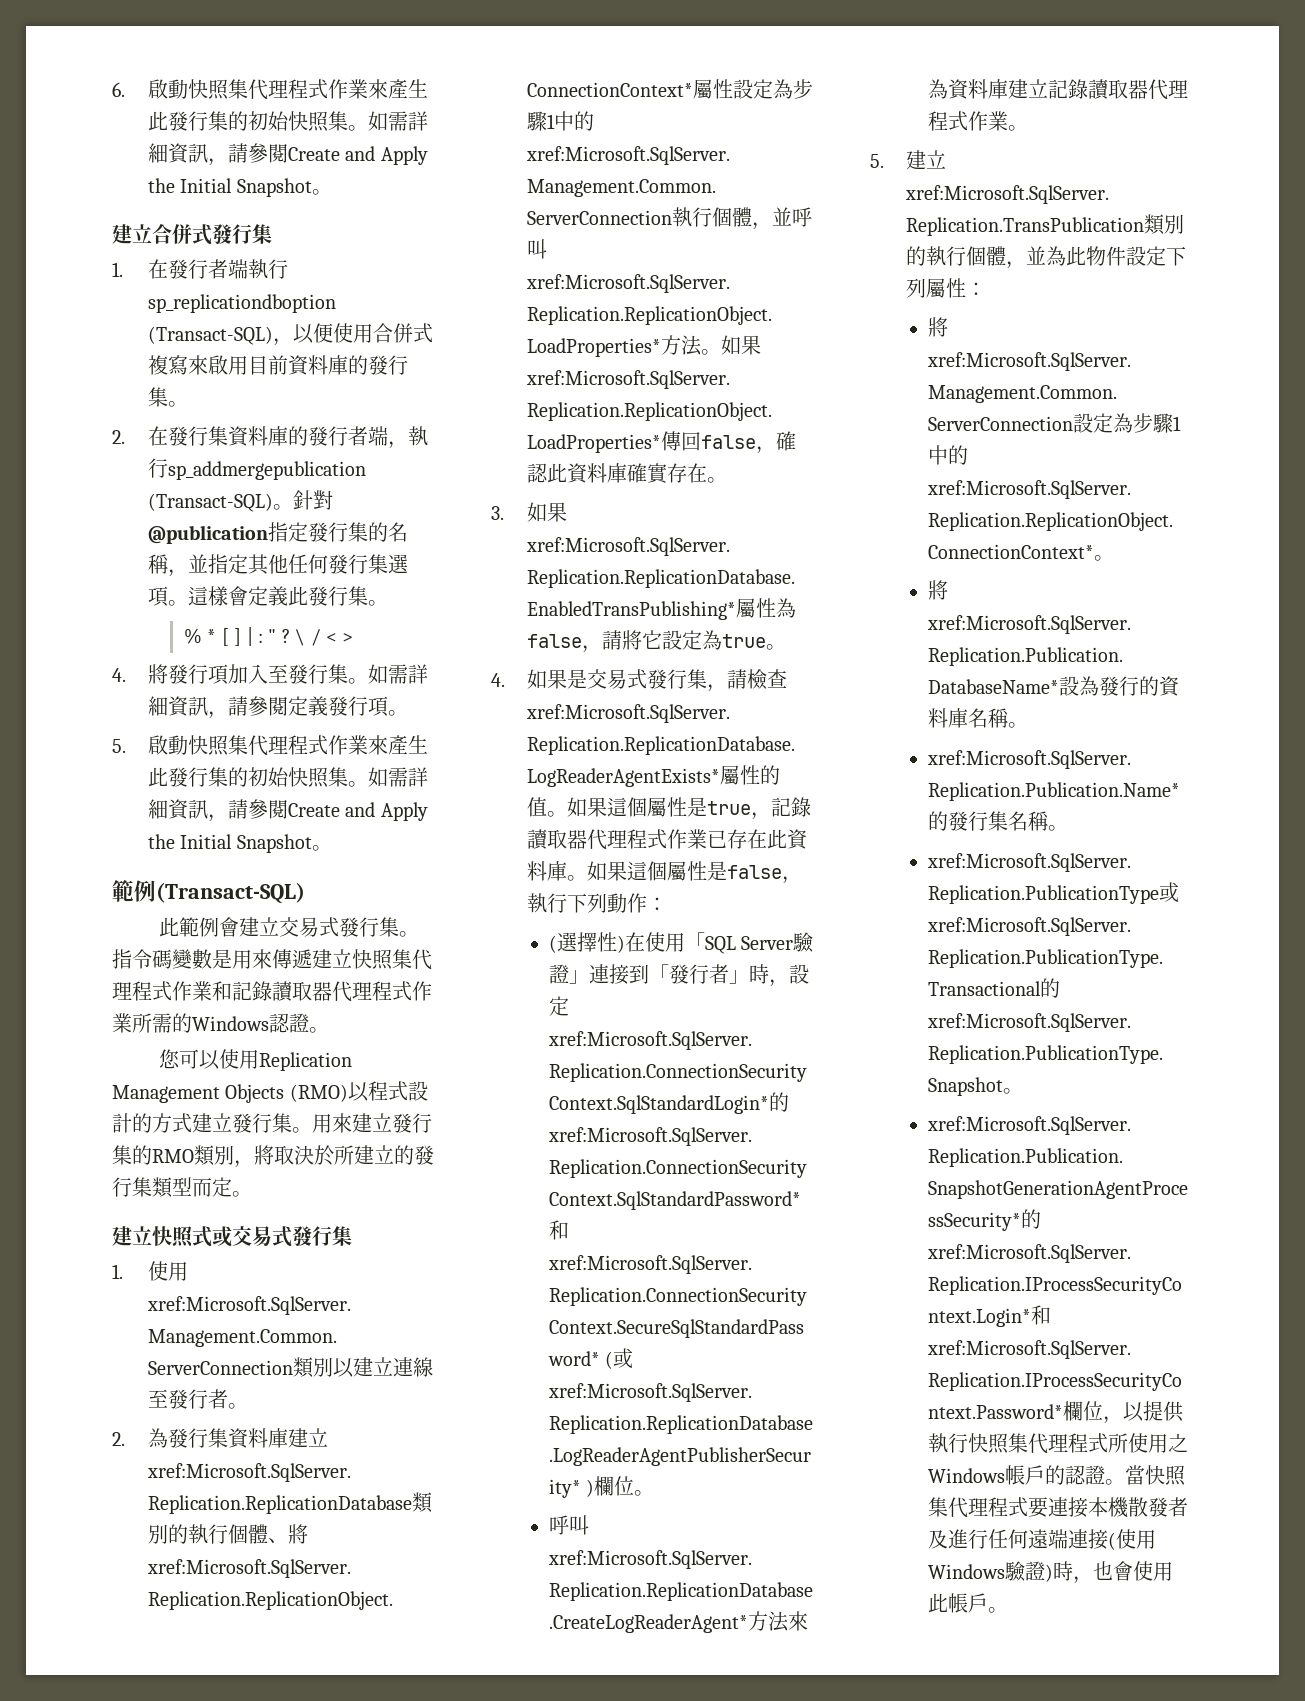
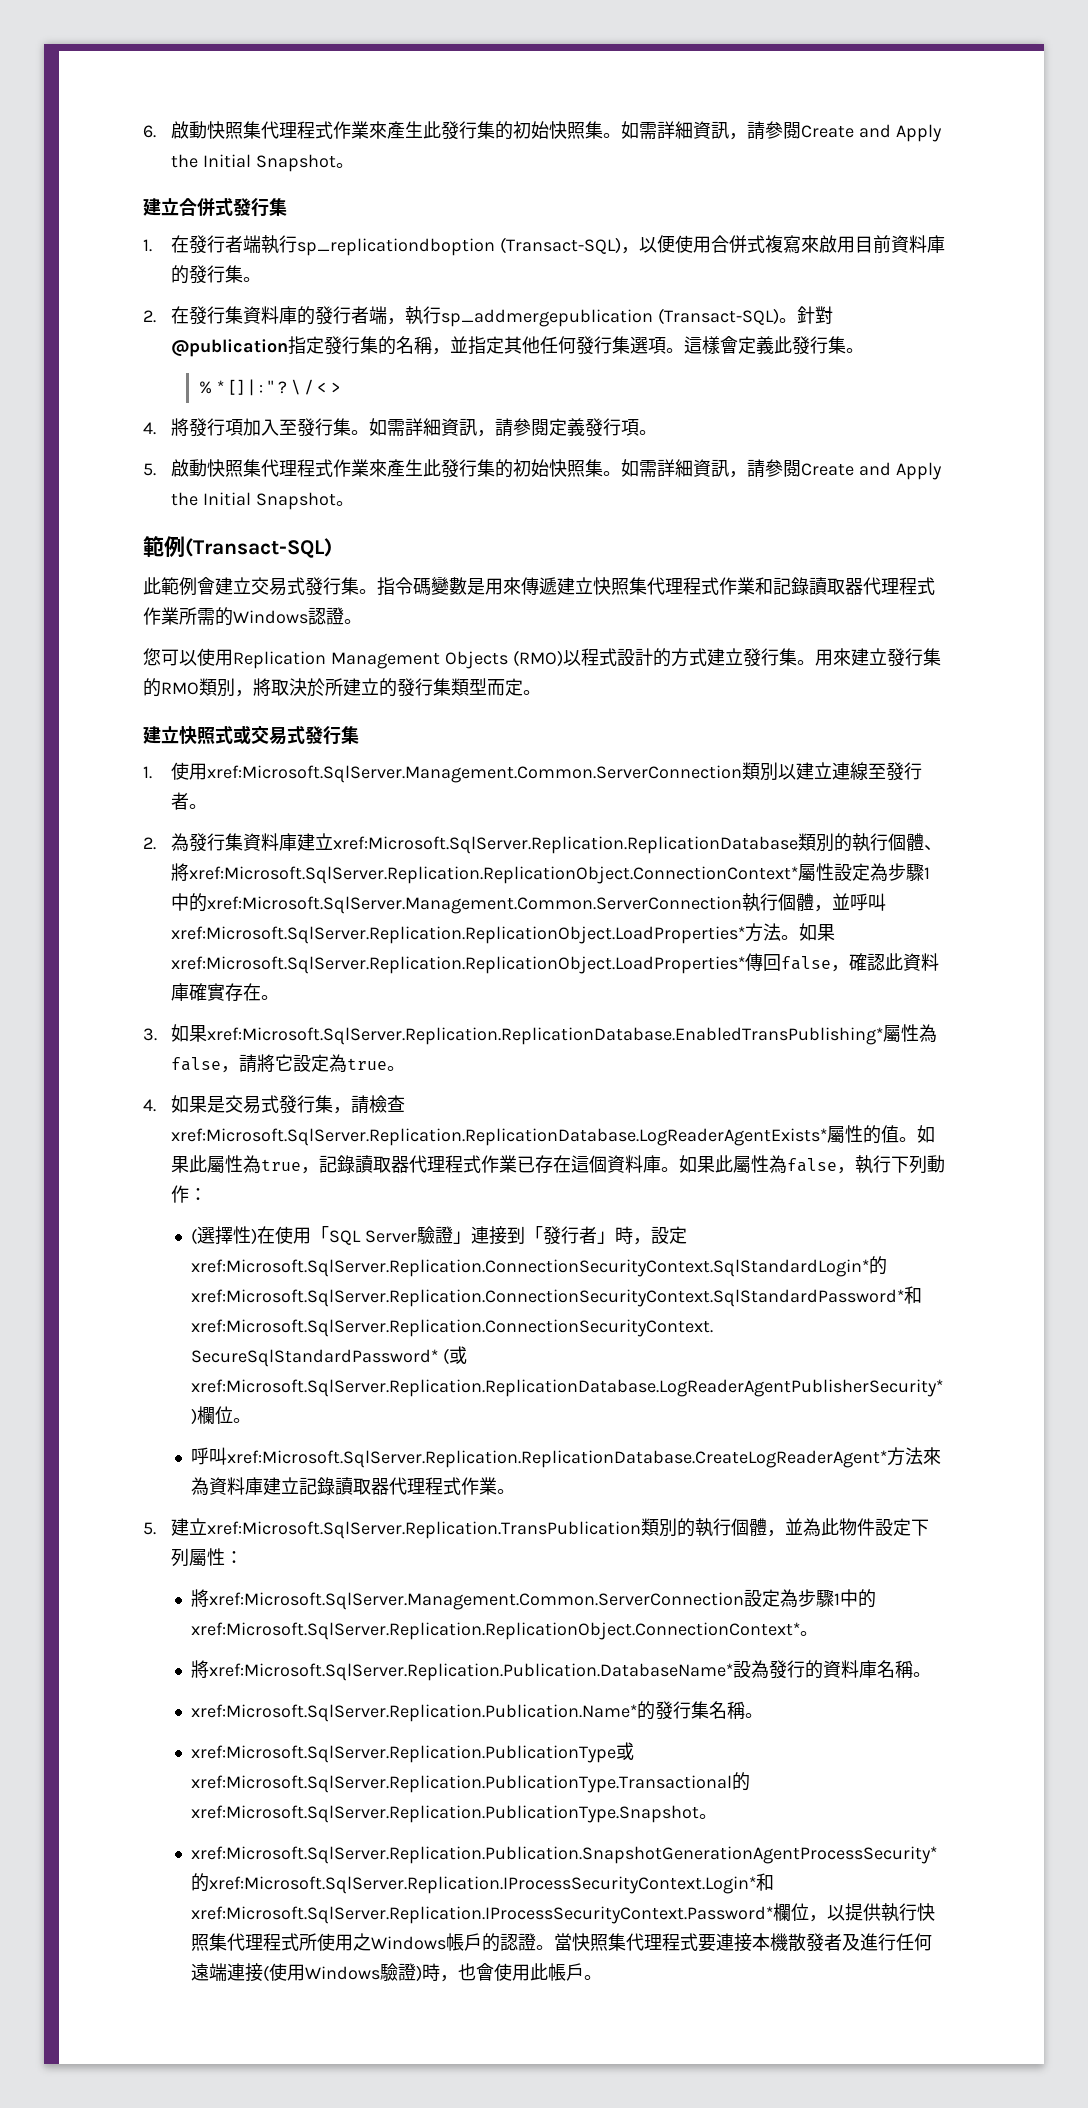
[607,797,708,817] 這個屬性是 -> [188,1155,261,1174] 此屬性為
[767,829,788,849] 此 -> [570,1155,607,1173] 這個
[627,861,728,881] 這個屬性是 -> [714,1155,787,1174] 此屬性為

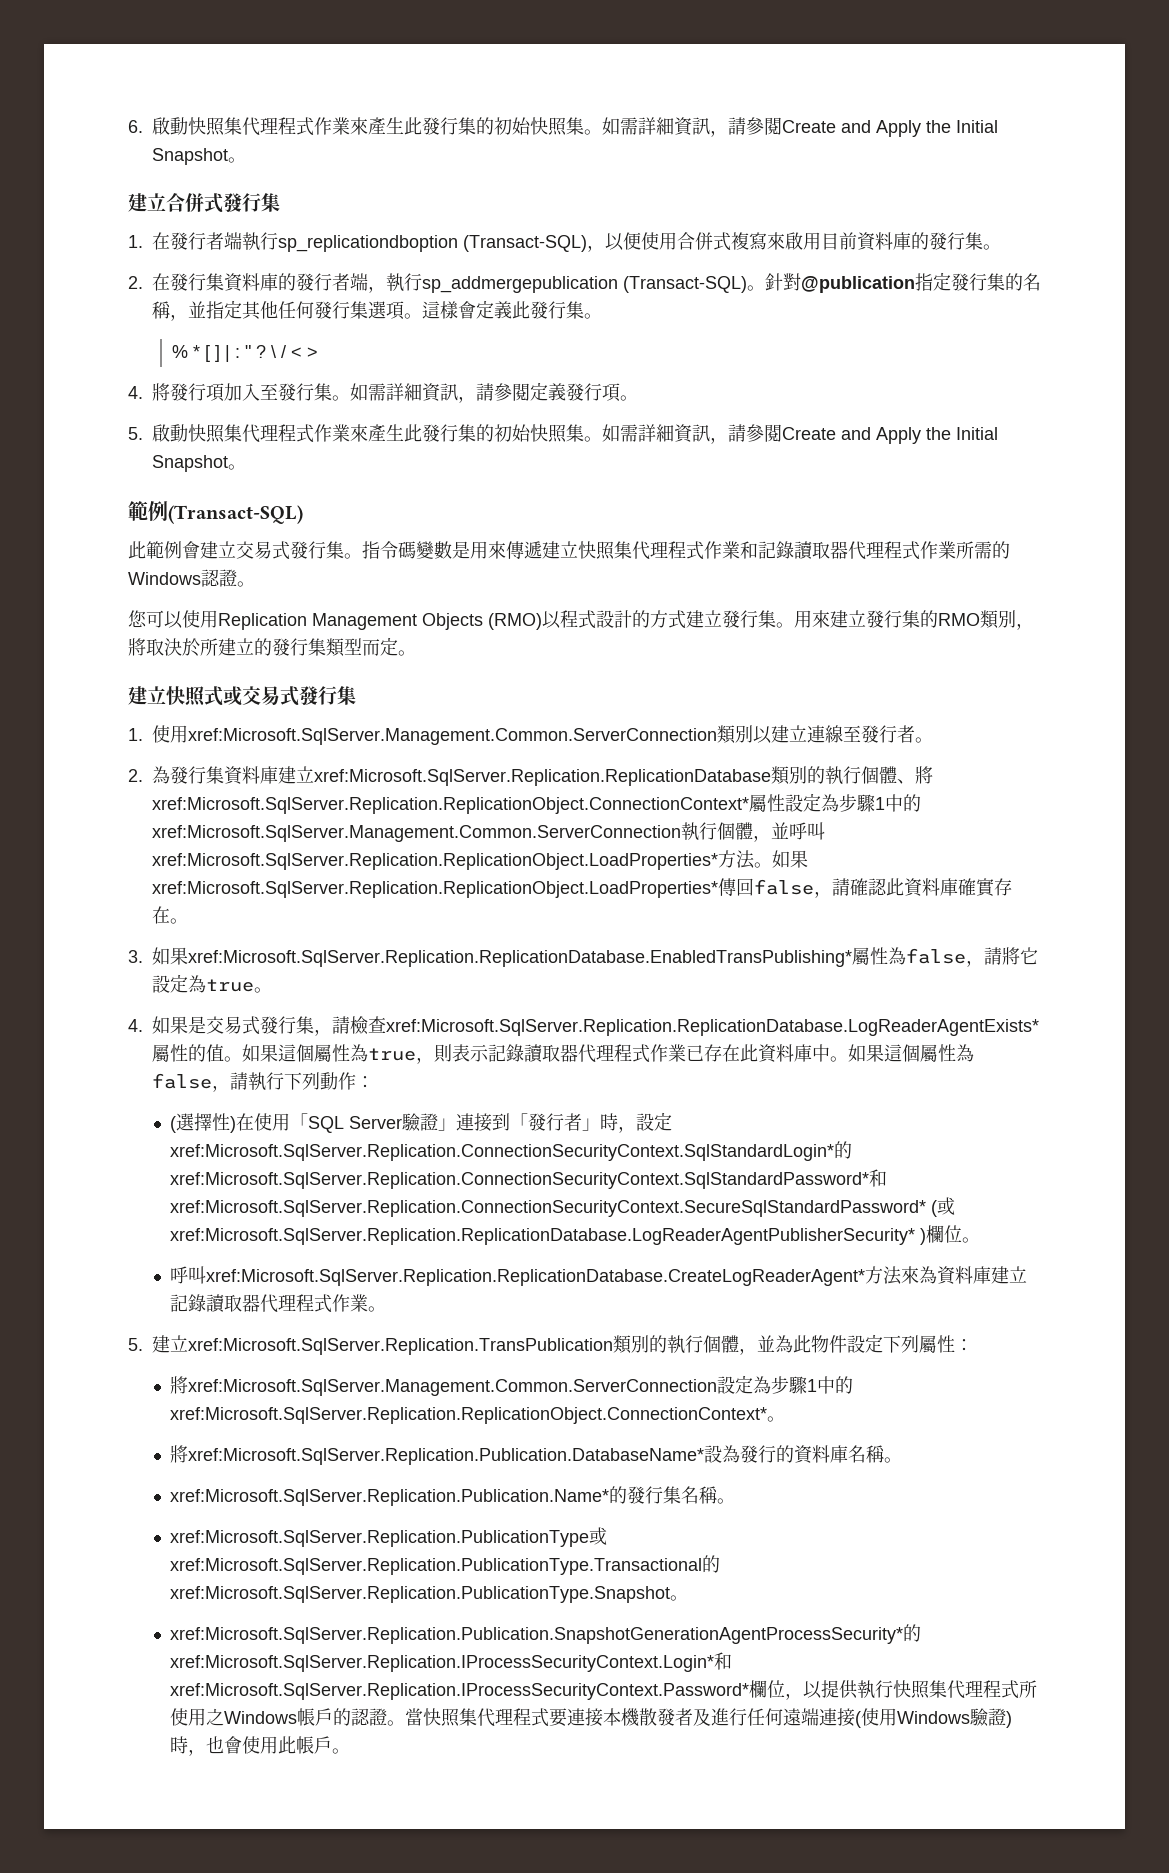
(849, 968) none -> [832,878,850,896] 請
[188,1155,207,1173] 此 -> [278,1044,314,1062] 這個
(319, 1170) none -> [434,1044,489,1063] 則表示
[570,1155,855,1174] 這個資料庫。如果此屬性為false， -> [740,1044,974,1063] [152,1072,248,1092] 此資料庫中。如果這個屬性為false，請

